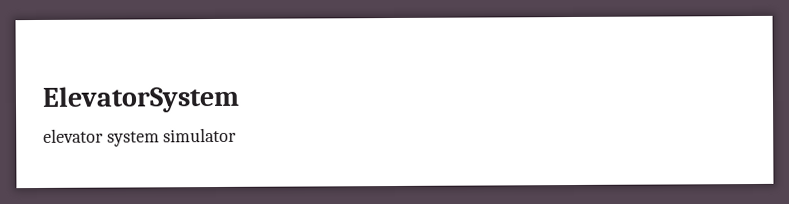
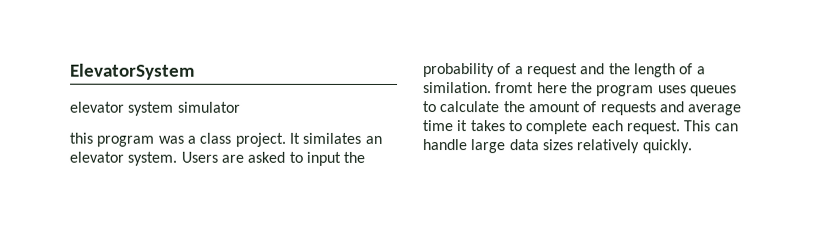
(238, 135) none -> [69,132,382,147] [69,151,366,166] [423,63,706,78] [423,82,737,97] [423,101,743,116] [422,120,738,135] [422,139,692,154] // this program was a class project. It similates an elevator system. Users are asked to input the probability of a request and the length of a similation. fromt here the program uses queues to calculate the amount of requests and average time it takes to complete each request. This can handle large data sizes relatively quickly.

